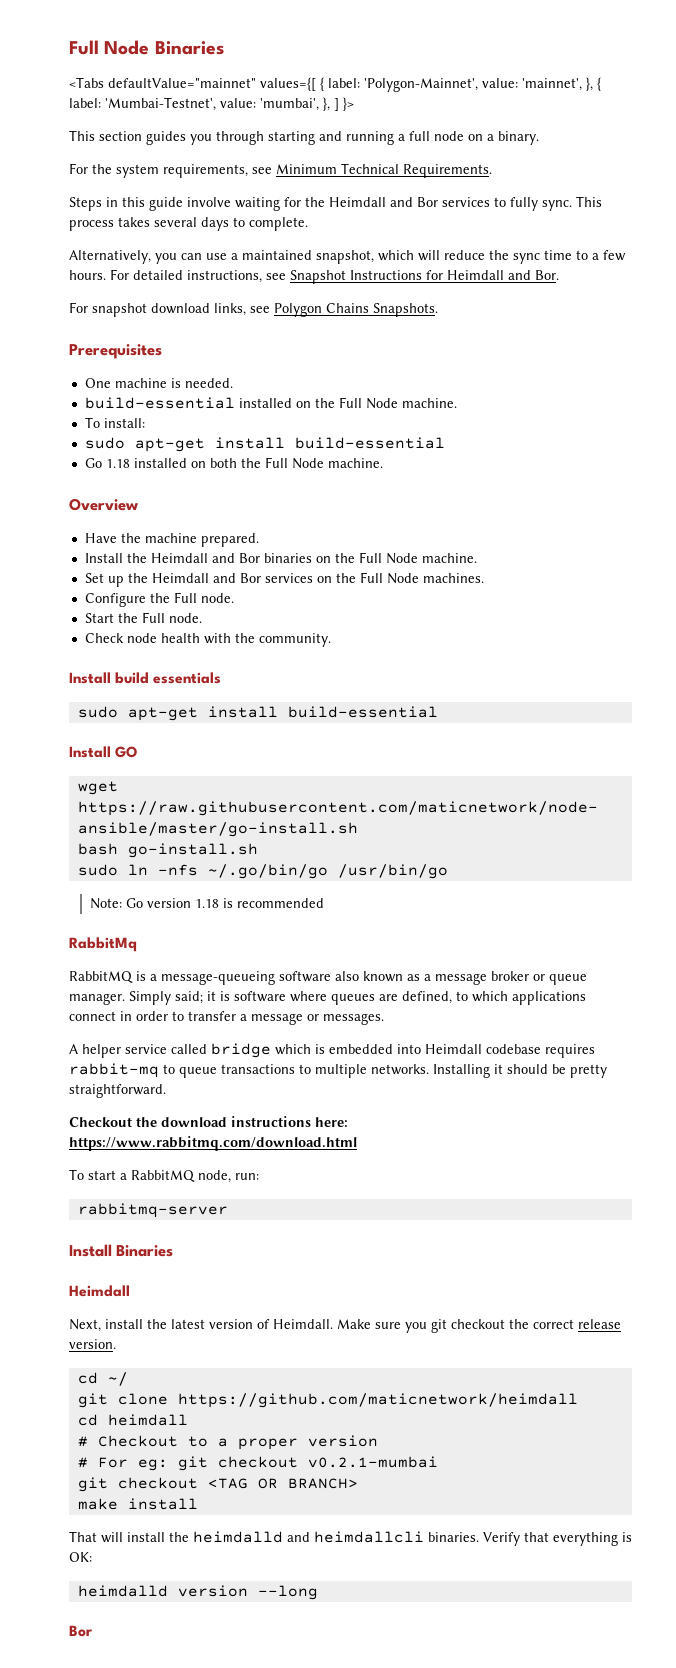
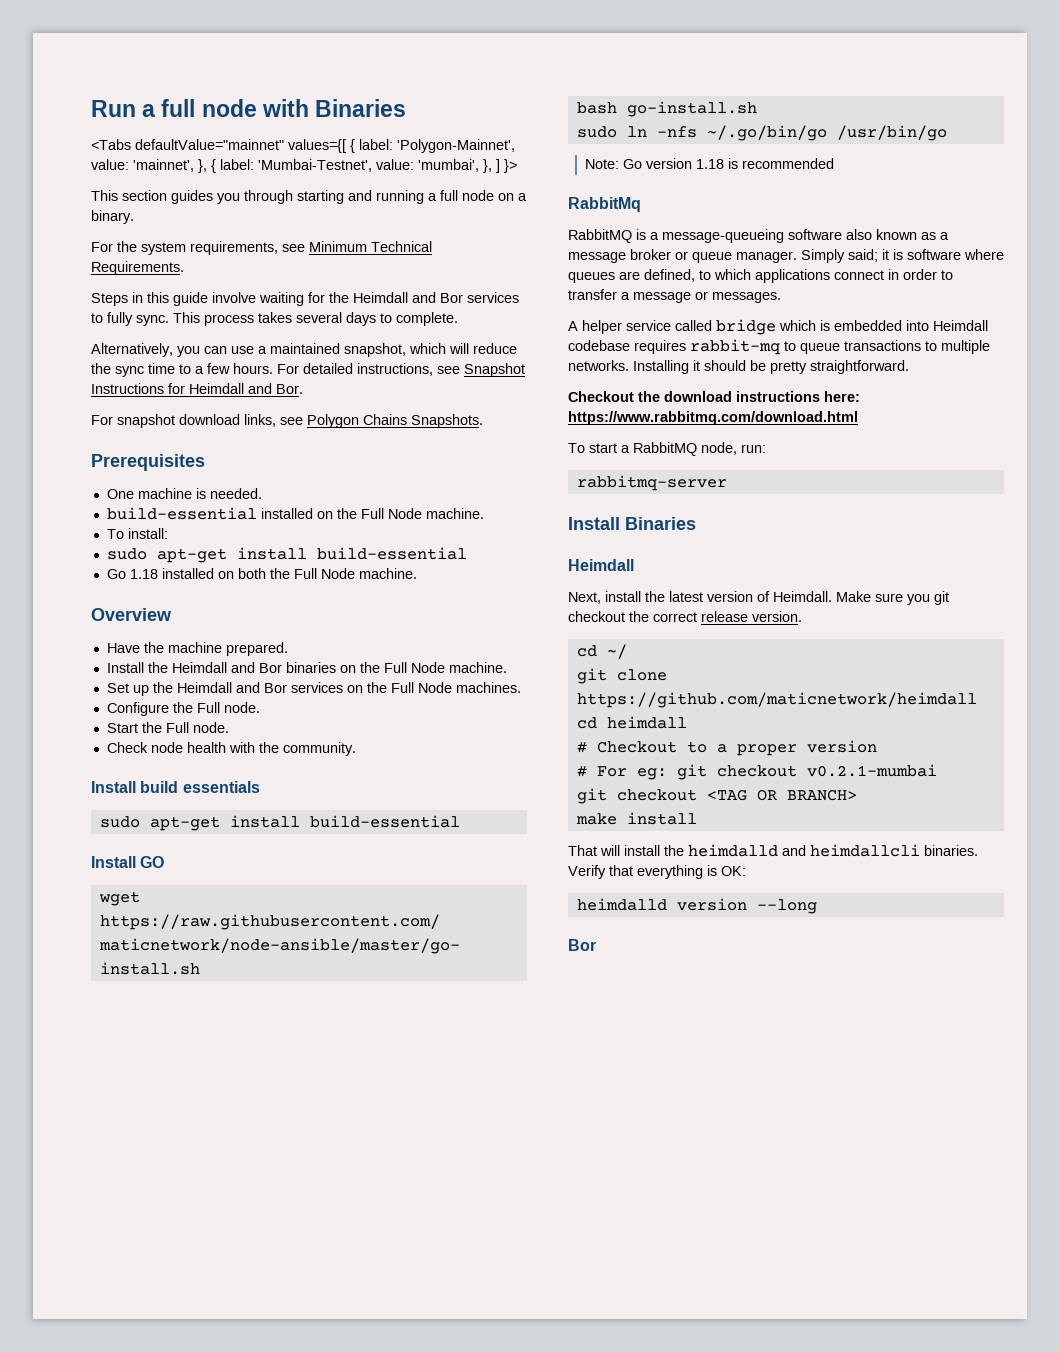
[69,40,150,55] Full Node -> [91,99,309,117] Run a full node with

